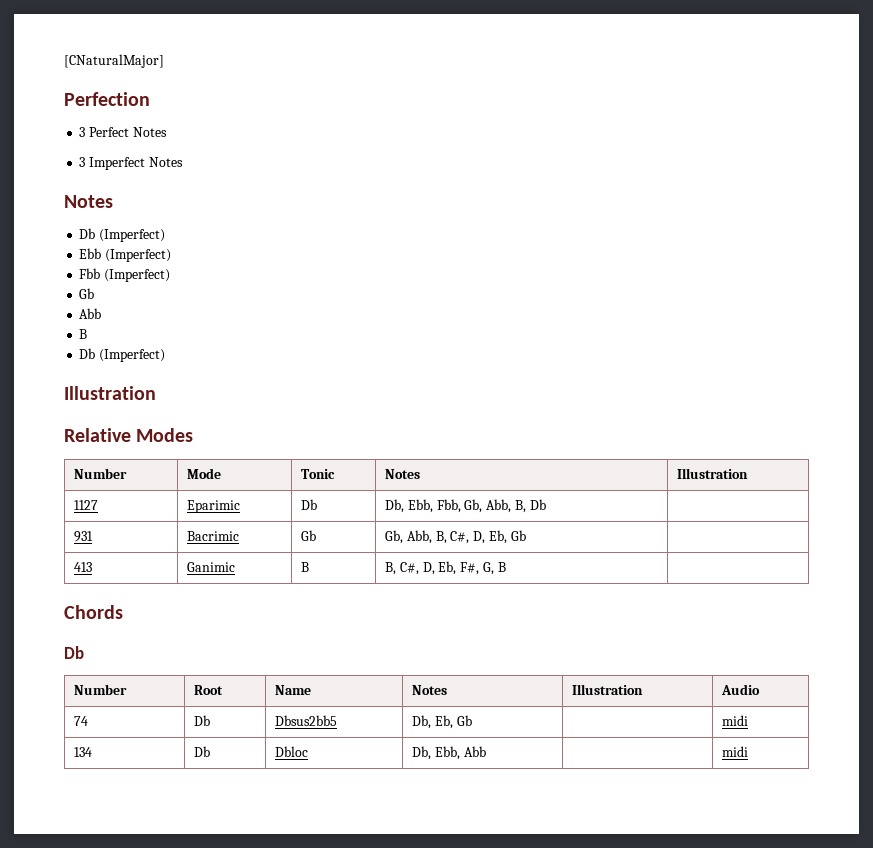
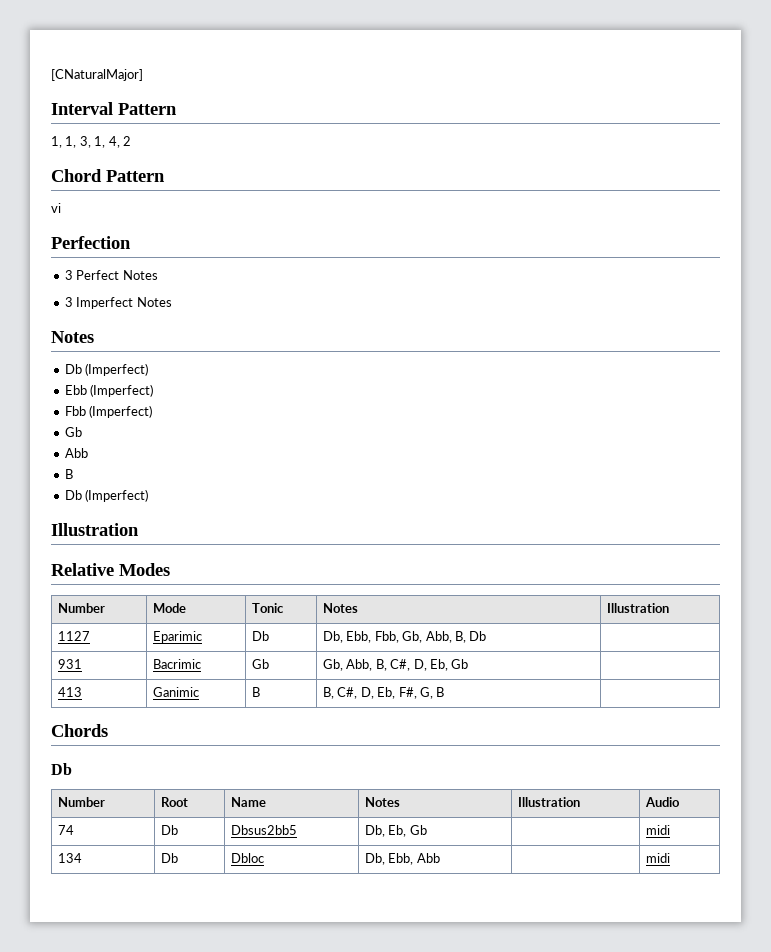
(164, 61) none -> [51,102,177,115] [51,136,131,148] [51,169,165,182] [51,203,61,213] // Interval Pattern // 1, 1, 3, 1, 4, 2 // Chord Pattern // vi

